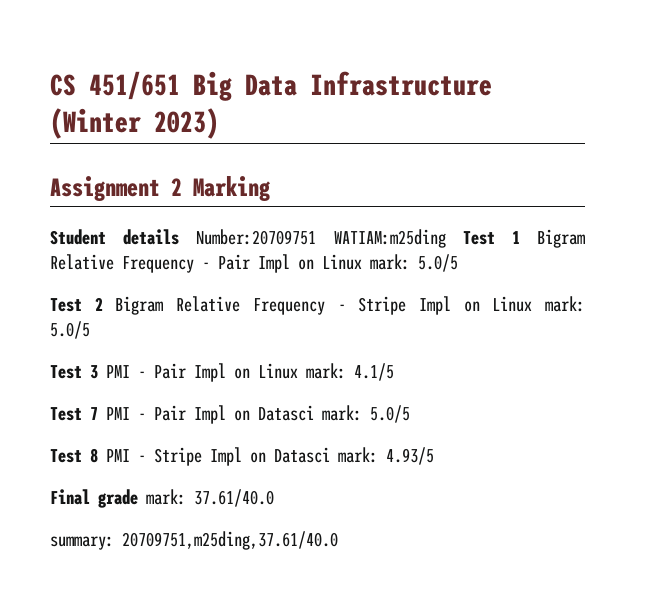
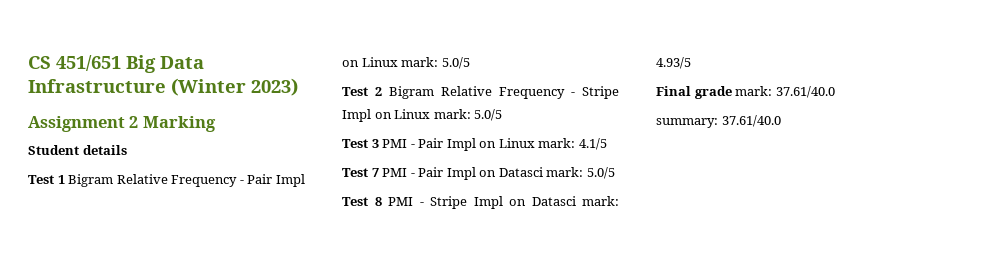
[196,229,446,248] Number:20709751 WATIAM:m25ding -> (127, 150) //
[122,531,338,550] 20709751,m25ding,37.61/40.0 -> [721,115,781,127] 37.61/40.0

